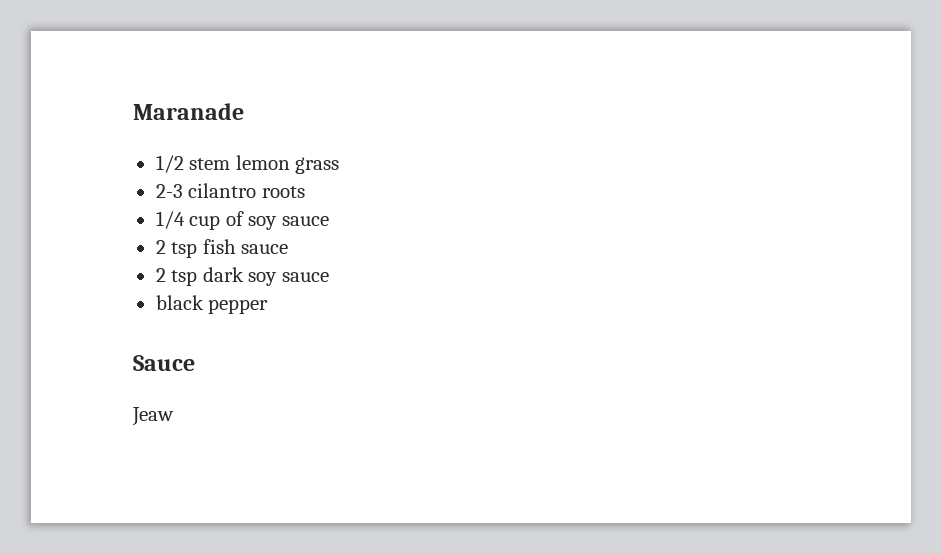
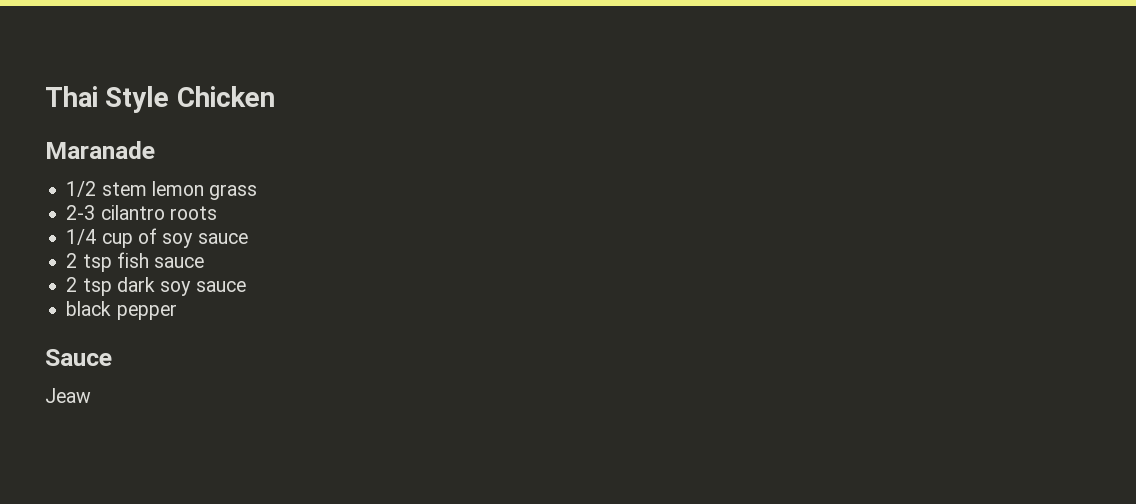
(133, 111) none -> [45,86,275,113] Thai Style Chicken //

